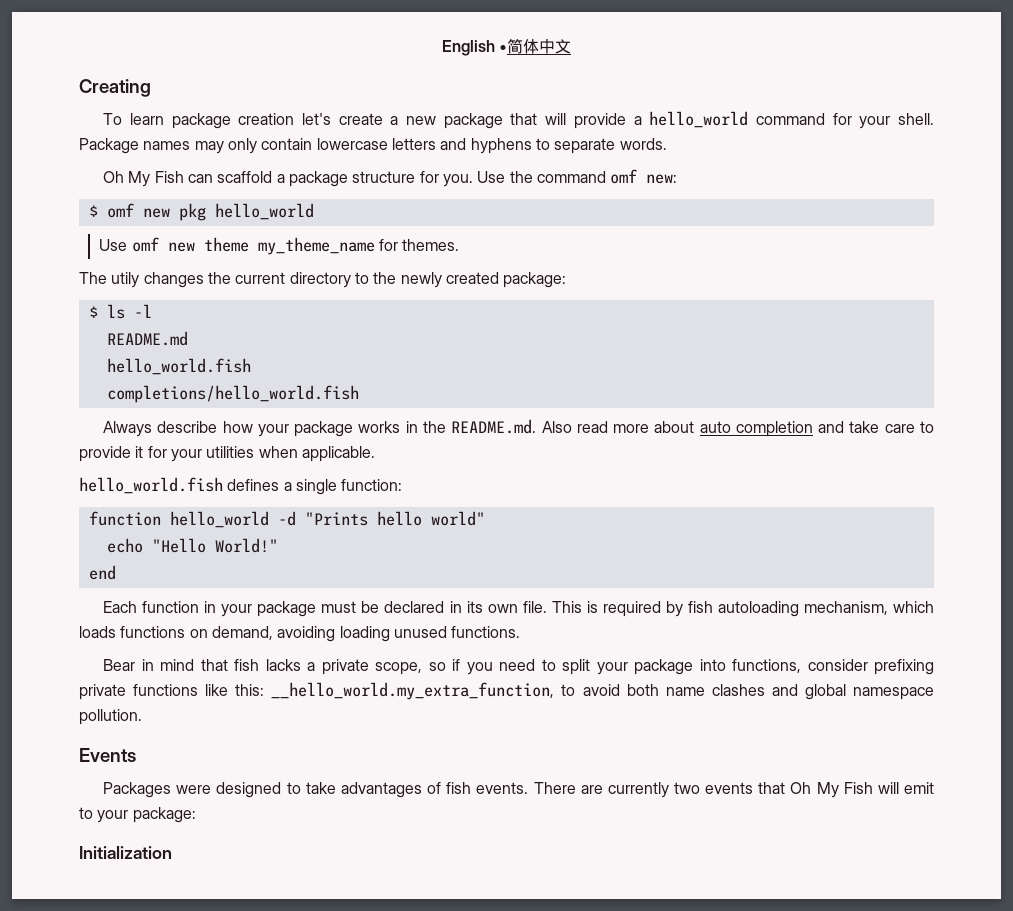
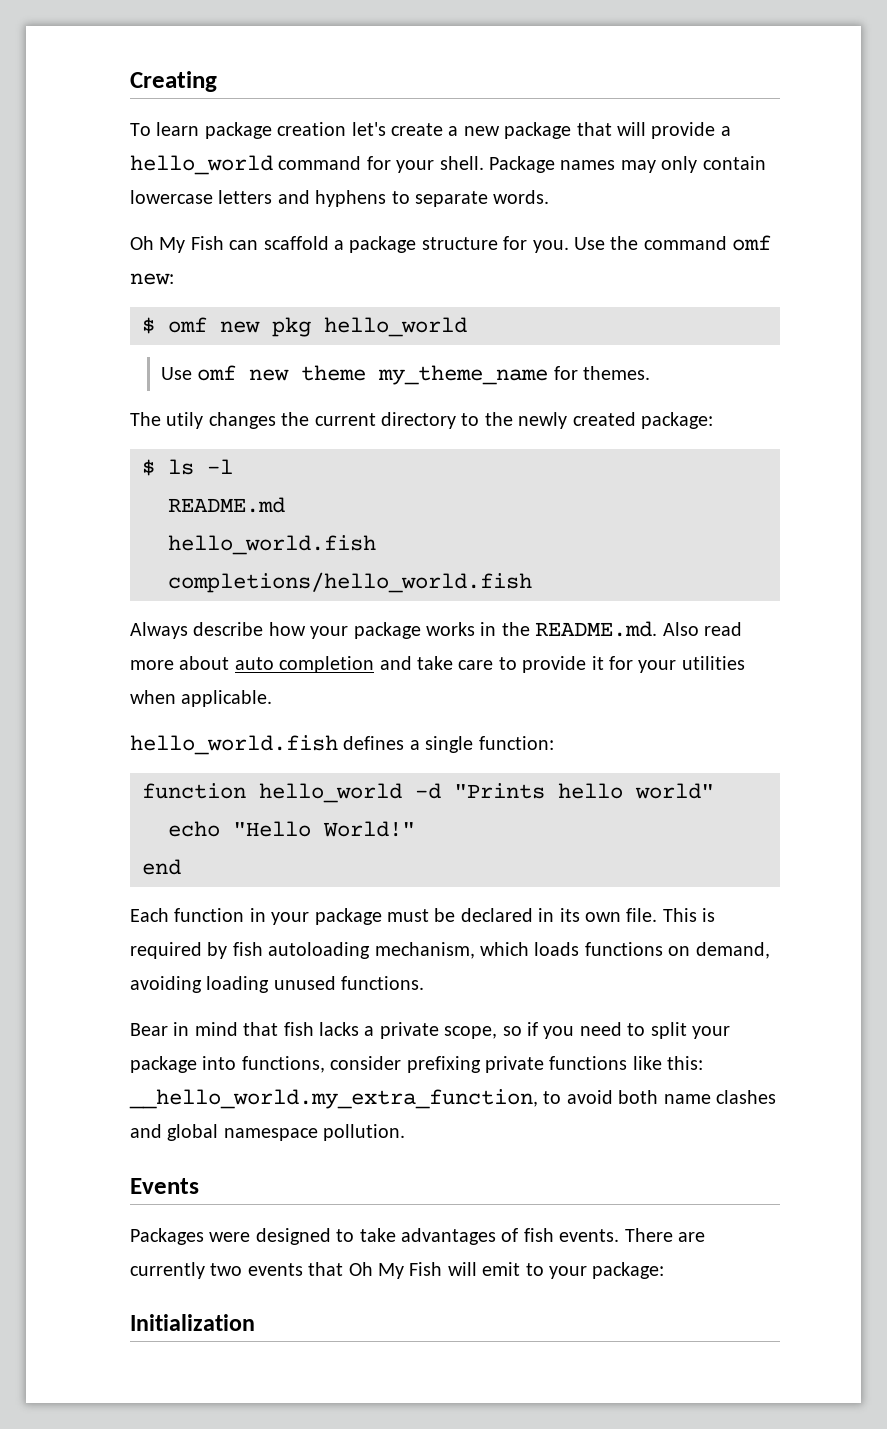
[441,38,572,56] English •简体中文 // -> (130, 81) none

